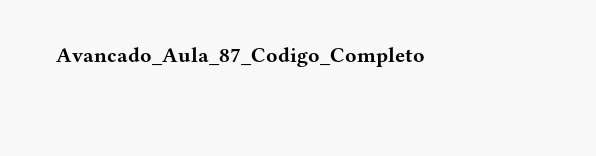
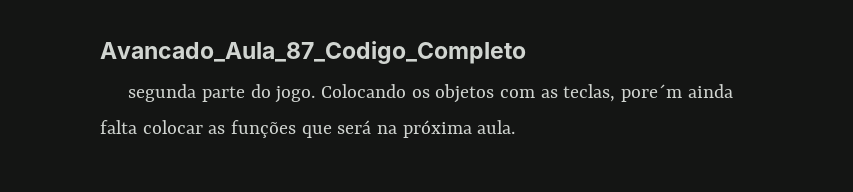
(425, 57) none -> [128,84,733,103] [100,120,516,138] // segunda parte do jogo. Colocando os objetos com as teclas, pore´m ainda falta colocar as funções que será na próxima aula.

